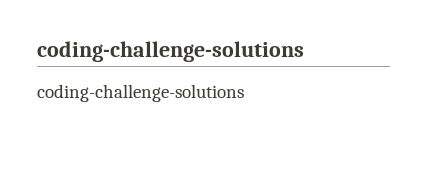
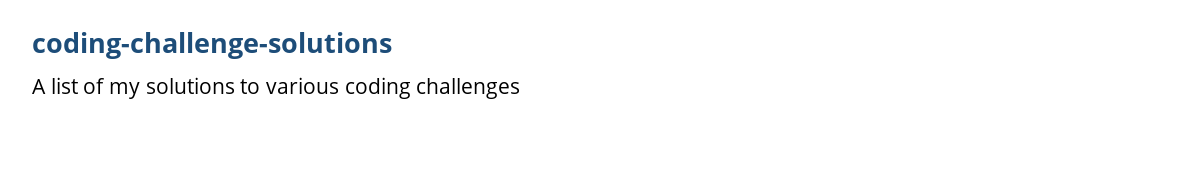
[37,84,244,102] coding-challenge-solutions -> [32,77,521,99] A list of my solutions to various coding challenges

